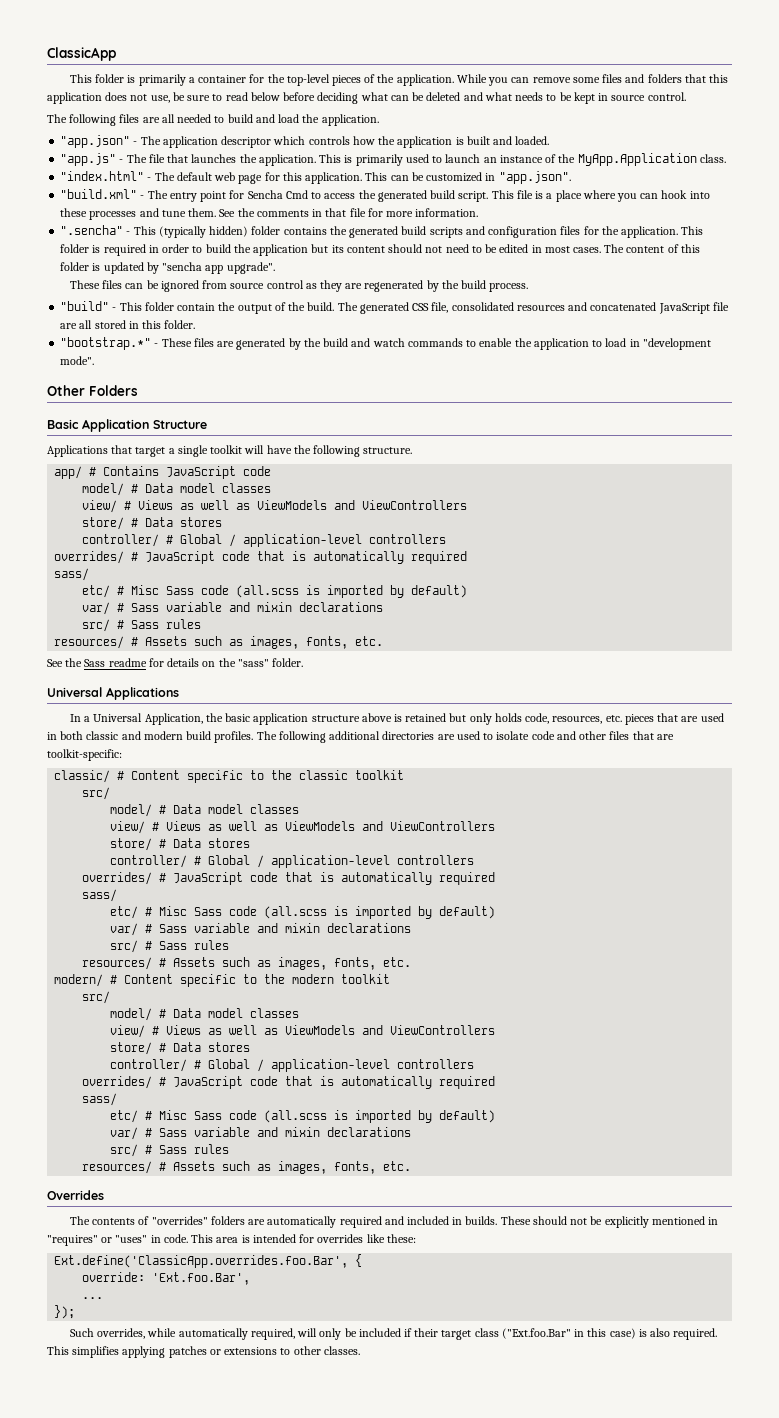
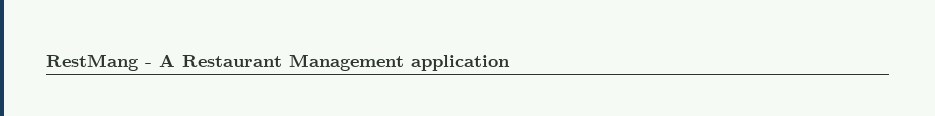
[47,47,116,61] [69,74,729,86] [47,92,686,104] [47,114,379,126] [60,135,550,148] [60,153,726,166] [60,171,571,184] [60,189,710,202] [60,208,479,220] [60,225,704,238] [60,244,700,256] [60,262,275,274] [69,280,529,292] [60,301,729,314] [60,320,196,329] [60,337,711,350] [60,356,95,365] [47,385,138,396] [47,419,207,432] [47,445,413,457] [54,466,272,479] [82,483,272,496] [82,500,468,513] [82,517,223,530] [82,534,447,547] [54,551,468,564] [54,568,90,581] [82,585,468,598] [82,602,384,615] [82,619,202,632] [54,636,384,649] [47,658,304,667] [47,687,179,700] [69,713,724,725] [47,731,674,743] [47,749,122,761] [54,770,405,783] [82,787,111,800] [110,804,300,817] [110,821,496,834] [110,838,251,851] [110,855,475,868] [82,872,496,885] [82,889,118,902] [110,906,496,919] [110,923,412,936] [110,940,230,953] [82,957,412,970] [54,974,391,987] [82,991,111,1004] [110,1008,300,1021] [110,1025,496,1038] [110,1042,251,1055] [110,1059,475,1072] [82,1076,496,1089] [82,1093,118,1106] [110,1110,496,1123] [110,1127,412,1140] [110,1144,230,1157] [82,1161,412,1174] [47,1190,104,1200] [69,1216,719,1228] [47,1234,416,1246] [54,1254,363,1268] [82,1272,251,1285] [82,1297,104,1299] [54,1305,76,1319] [69,1328,718,1340] [47,1346,360,1358] ClassicApp // This folder is primarily a container for the top-level pieces of the application. While you can remove some files and folders that this application does not use, be sure to read below before deciding what can be deleted and what needs to be kept in source control. // The following files are all needed to build and load the application. // "app.json" - The application descriptor which controls how the application is built and loaded. // "app.js" - The file that launches the application. This is primarily used to launch an instance of the MyApp.Application class. // "index.html" - The default web page for this application. This can be customized in "app.json". // "build.xml" - The entry point for Sencha Cmd to access the generated build script. This file is a place where you can hook into these processes and tune them. See the comments in that file for more information. // ".sencha" - This (typically hidden) folder contains the generated build scripts and configuration files for the application. This folder is required in order to build the application but its content should not need to be edited in most cases. The content of this folder is updated by "sencha app upgrade". // These files can be ignored from source control as they are regenerated by the build process. // "build" - This folder contain the output of the build. The generated CSS file, consolidated resources and concatenated JavaScript file are all stored in this folder. // "bootstrap.*" - These files are generated by the build and watch commands to enable the application to load in "development mode". // Other Folders // Basic Application Structure // Applications that target a single toolkit will have the following structure. // app/ # Contains JavaScript code // model/ # Data model classes // view/ # Views as well as ViewModels and ViewControllers // store/ # Data stores // controller/ # Global / application-level controllers // overrides/ # JavaScript code that is automatically required // sass/ // etc/ # Misc Sass code (all.scss is imported by default) // var/ # Sass variable and mixin declarations // src/ # Sass rules // resources/ # Assets such as images, fonts, etc. // See the Sass readme for details on the "sass" folder. // Universal Applications // In a Universal Application, the basic application structure above is retained but only holds code, resources, etc. pieces that are used in both classic and modern build profiles. The following additional directories are used to isolate code and other files that are toolkit-specific: // classic/ # Content specific to the classic toolkit // src/ // model/ # Data model classes // view/ # Views as well as ViewModels and ViewControllers // store/ # Data stores // controller/ # Global / application-level controllers // overrides/ # JavaScript code that is automatically required // sass/ // etc/ # Misc Sass code (all.scss is imported by default) // var/ # Sass variable and mixin declarations // src/ # Sass rules // resources/ # Assets such as images, fonts, etc. // modern/ # Content specific to the modern toolkit // src/ // model/ # Data model classes // view/ # Views as well as ViewModels and ViewControllers // store/ # Data stores // controller/ # Global / application-level controllers // overrides/ # JavaScript code that is automatically required // sass/ // etc/ # Misc Sass code (all.scss is imported by default) // var/ # Sass variable and mixin declarations // src/ # Sass rules // resources/ # Assets such as images, fonts, etc. // Overrides // The contents of "overrides" folders are automatically required and included in builds. These should not be explicitly mentioned in "requires" or "uses" in code. This area is intended for overrides like these: // Ext.define('ClassicApp.overrides.foo.Bar', { // override: 'Ext.foo.Bar', // ... // }); // Such overrides, while automatically required, will only be included if their target class ("Ext.foo.Bar" in this case) is also required. This simplifies applying patches or extensions to other classes. -> [46,54,510,71] RestMang - A Restaurant Management application

